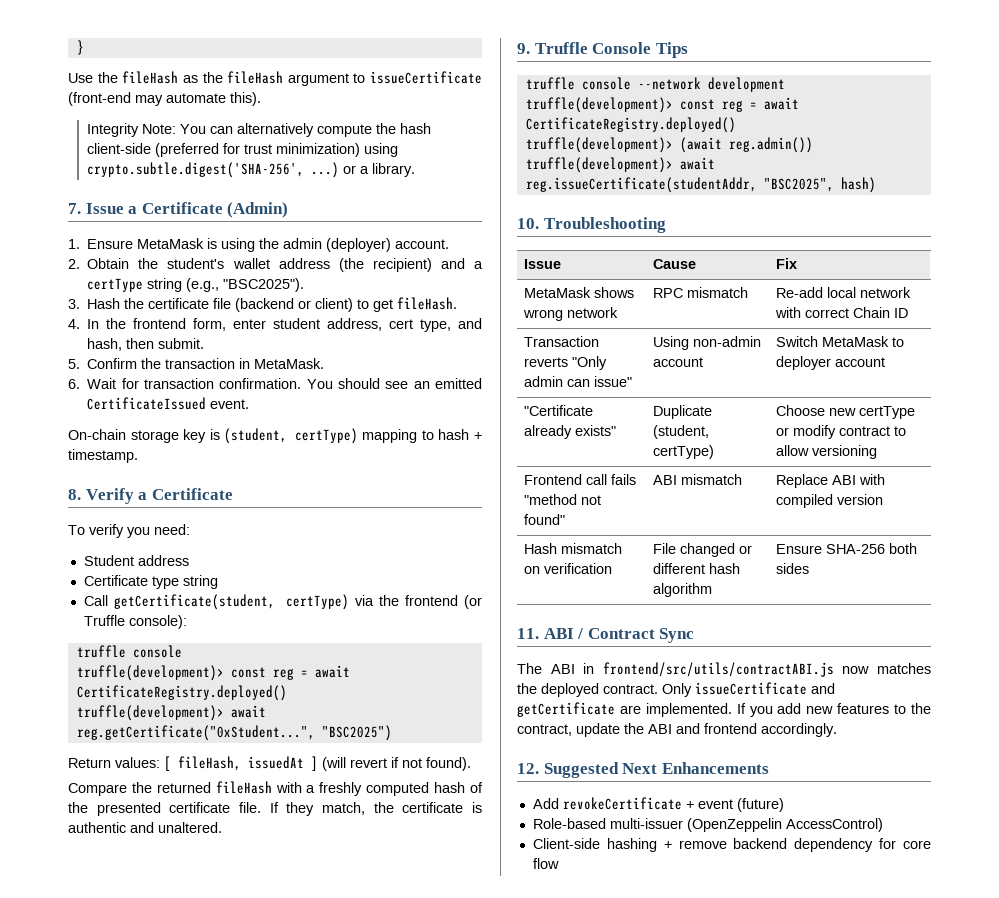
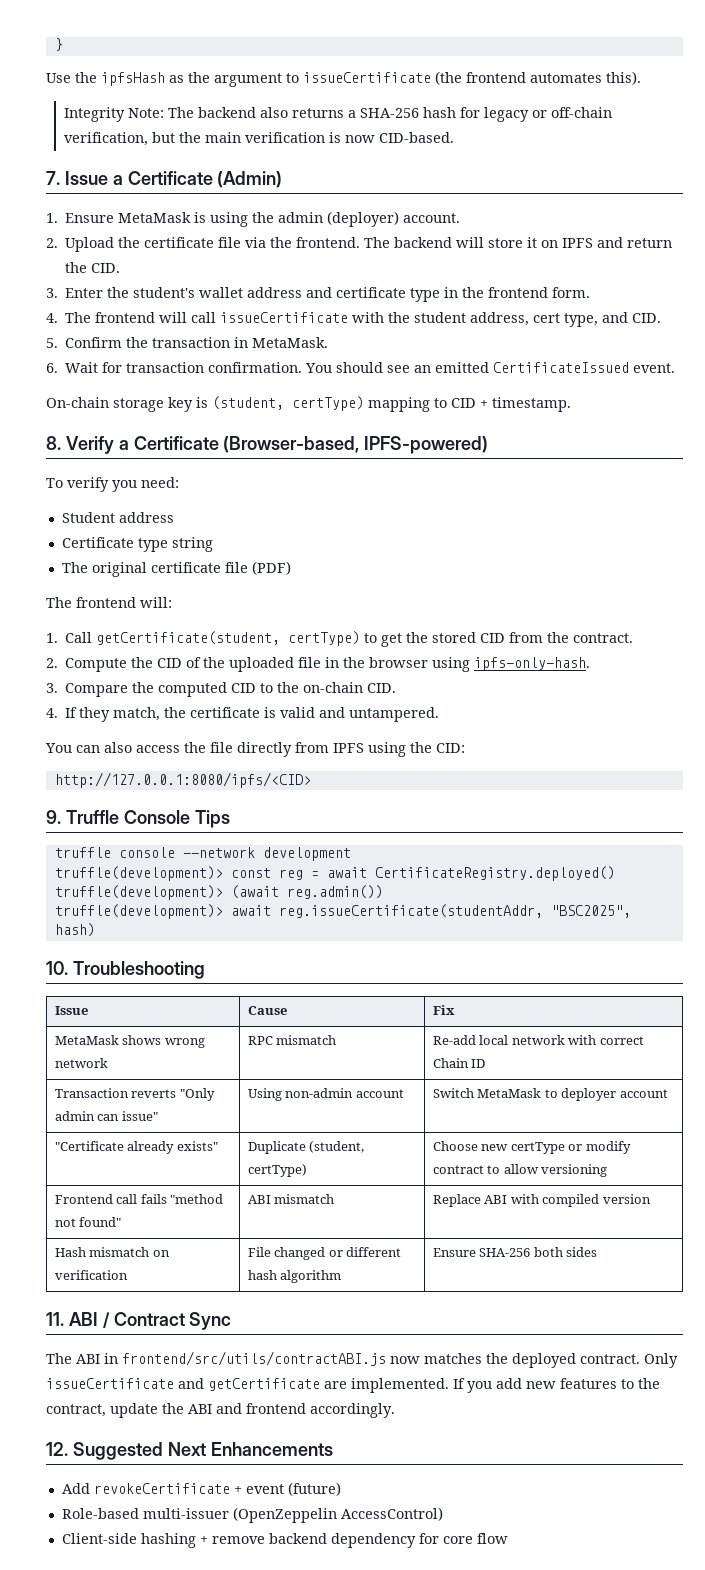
[122,71,179,84] fileHash -> [101,72,165,86] ipfsHash
[227,71,284,84] fileHash -> (210, 77) none
[68,92,226,106] (front-end may automate -> [435,71,602,85] (the frontend automates
[179,123,431,137] [86,143,398,157] [86,162,415,178] You can alternatively compute the hash client-side (preferred for trust minimization) using crypto.subtle.digest('SHA-256', ...) or a library. -> [168,107,613,122] [64,132,455,146] The backend also returns a SHA-256 hash for legacy or off-chain verification, but the main verification is now CID-based.
[87,258,483,272] [87,278,305,292] [68,297,458,312] [68,318,267,331] Obtain the student's wallet address (the recipient) and a certType string (e.g., "BSC2025"). // 3. Hash the certificate file (backend or client) to get fileHash. // 4. In the frontend form, enter -> [65,237,673,252] [65,262,121,273] [46,287,591,302] [46,312,411,323] Upload the certificate file via the frontend. The backend will store it on IPFS and return the CID. // 3. Enter the student's wallet address and certificate type in the frontend form. // 4. The frontend will call issueCertificate with the
[87,338,205,351] hash, then submit. -> [632,313,662,323] CID.
[438,429,470,440] hash -> [451,398,476,408] CID
(233, 494) none -> [223,436,489,454] (Browser-based, IPFS-powered)
[83,594,482,610] [83,615,187,629] [76,645,182,658] [76,665,350,681] [76,685,287,701] [76,705,266,721] [76,725,392,741] [68,756,471,771] [68,781,484,796] [68,802,261,816] Call getCertificate(student, certType) via the frontend (or Truffle console): // truffle console // truffle(development)> const reg = await CertificateRegistry.deployed() // truffle(development)> await reg.getCertificate("0xStudent...", "BSC2025") // Return values: [ fileHash, issuedAt ] (will revert if not found). // Compare the returned fileHash with a freshly computed hash of the presented certificate file. -> [61,561,291,577] [46,597,172,608] [46,631,634,647] [46,657,591,672] [46,682,397,697] [46,708,58,718] The original certificate file (PDF) // The frontend will: // 1. Call getCertificate(student, certType) to get the stored CID from the contract. // 2. Compute the CID of the uploaded file in the browser using ipfs-only-hash. // 3. Compare the computed CID to the on-chain CID. // 4.
[68,822,222,833] authentic and unaltered. -> [280,707,440,722] [45,742,465,757] [54,772,311,788] valid and untampered. // You can also access the file directly from IPFS using the CID: // http://127.0.0.1:8080/ipfs/<CID>

